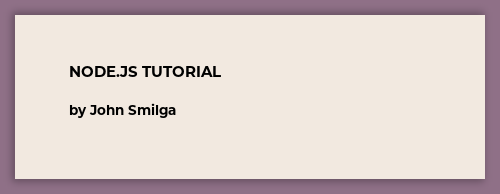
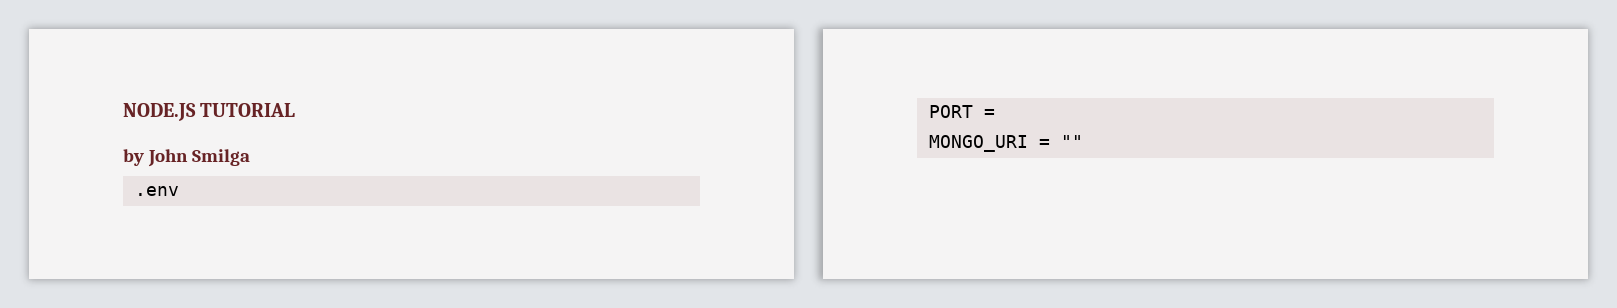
(176, 110) none -> [135,186,179,196] [929,105,995,118] [929,135,1083,152] // .env // PORT = // MONGO_URI = ""

